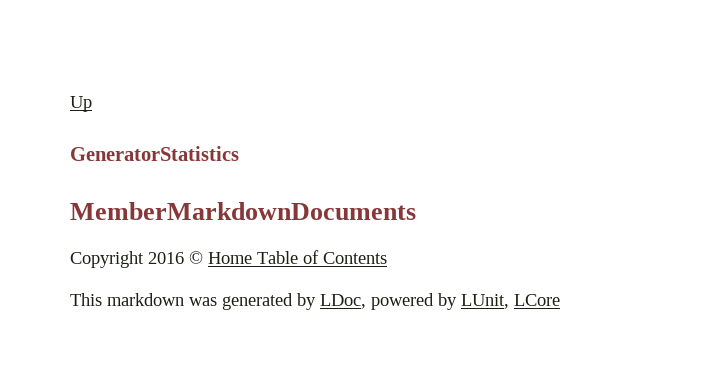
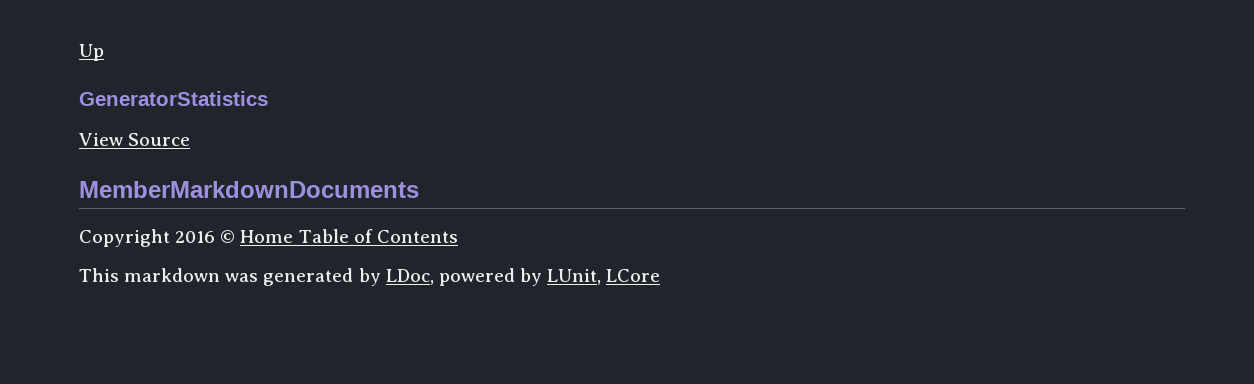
(239, 153) none -> [79,133,191,146] // View Source

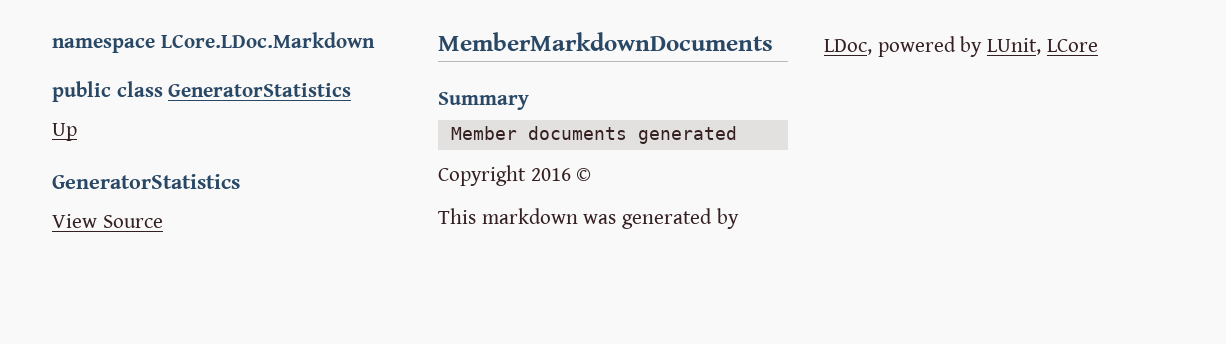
(79, 52) none -> [52,32,375,53] [52,81,352,102] namespace LCore.LDoc.Markdown // public class GeneratorStatistics //
(419, 189) none -> [438,92,529,110] [450,126,737,144] // Summary // Member documents generated
[240,229,458,243] Home Table of Contents -> (592, 174) none

